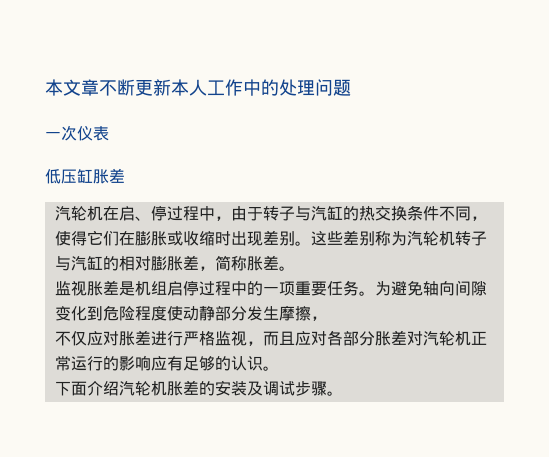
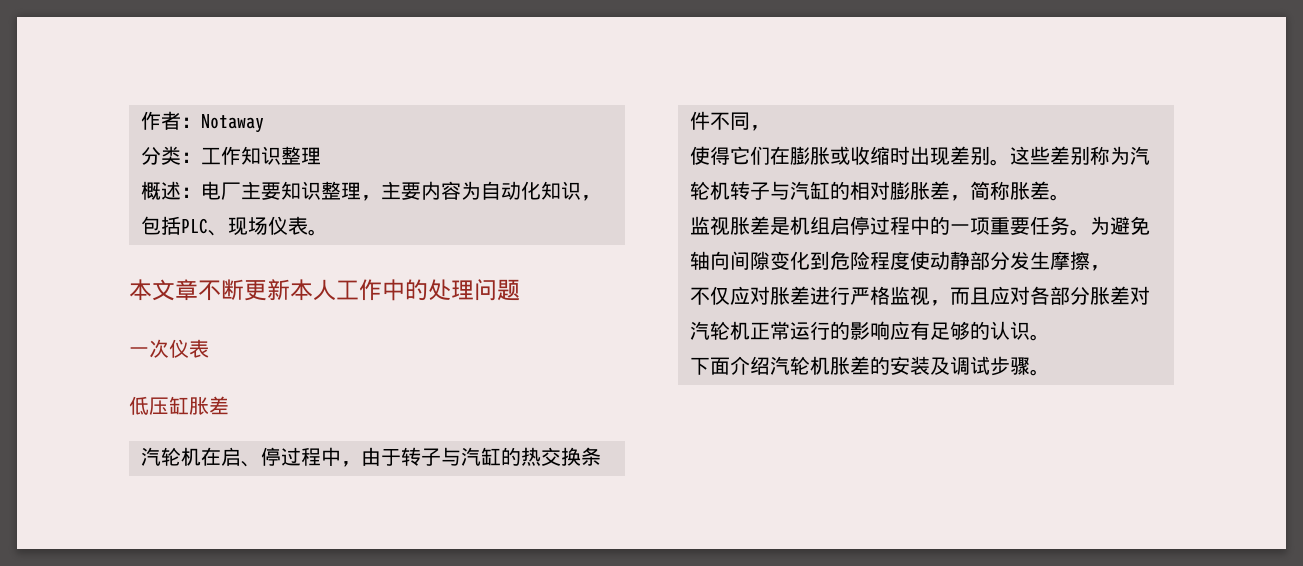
(45, 87) none -> [141,111,265,133] [141,146,322,165] [141,181,602,201] [141,216,329,236] 作者：Notaway // 分类：工作知识整理 // 概述：电厂主要知识整理，主要内容为自动化知识，包括PLC、现场仪表。 //

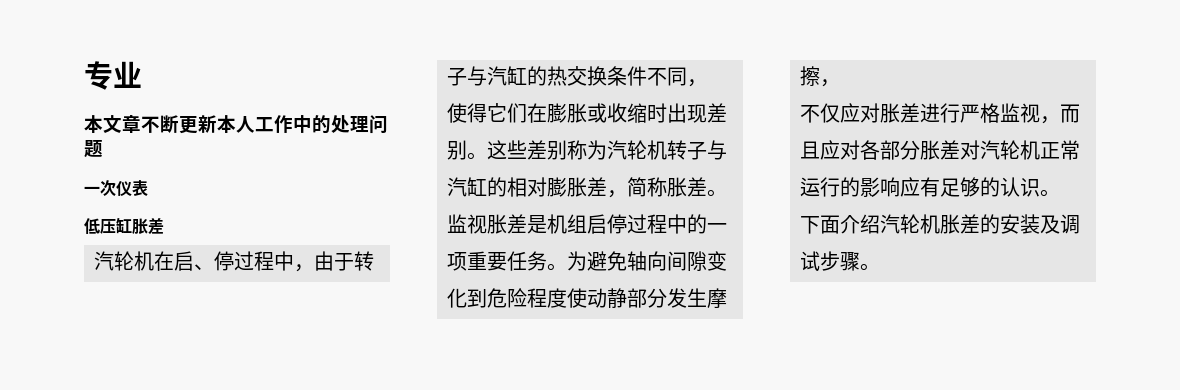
[141,111,265,133] [141,146,322,165] [141,181,602,201] [141,216,329,236] 作者：Notaway // 分类：工作知识整理 // 概述：电厂主要知识整理，主要内容为自动化知识，包括PLC、现场仪表。 -> [84,61,142,90] 专业

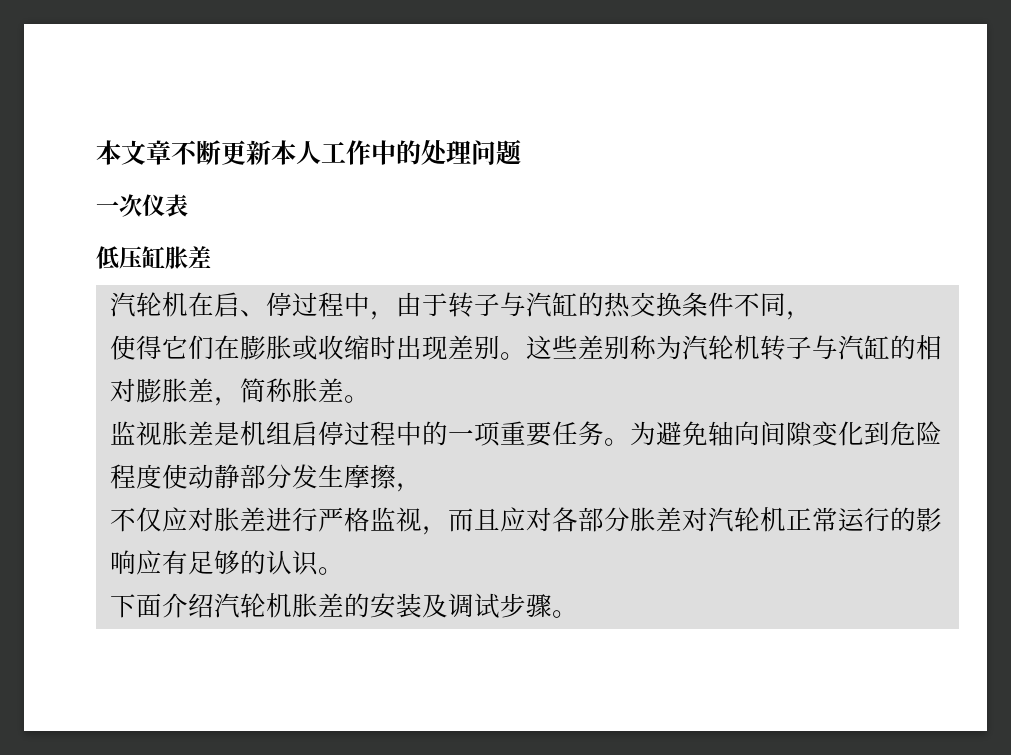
[84,61,142,90] 专业 // -> (96, 152) none

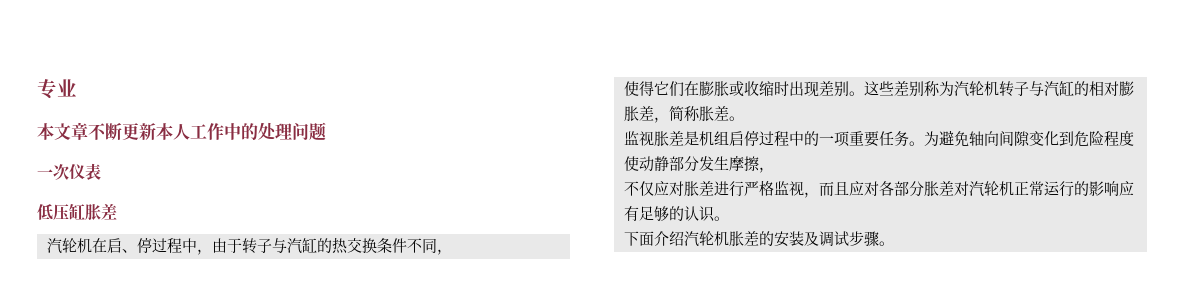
(96, 152) none -> [37,78,77,99] 专业 //

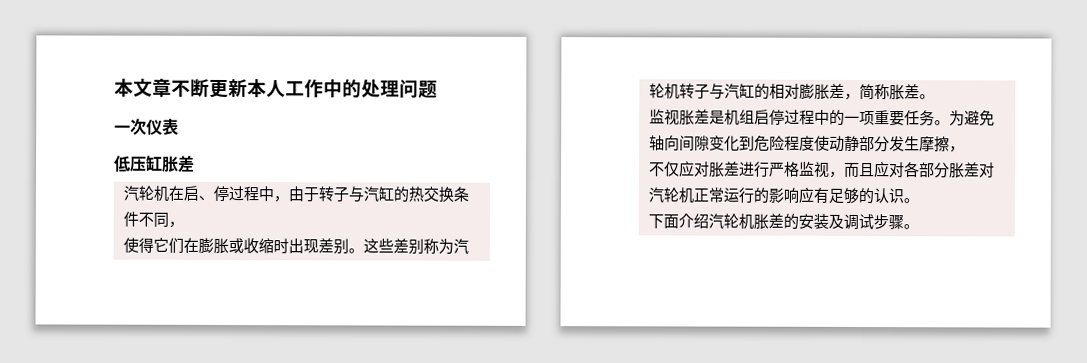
[37,78,77,99] 专业 // -> (114, 87) none

